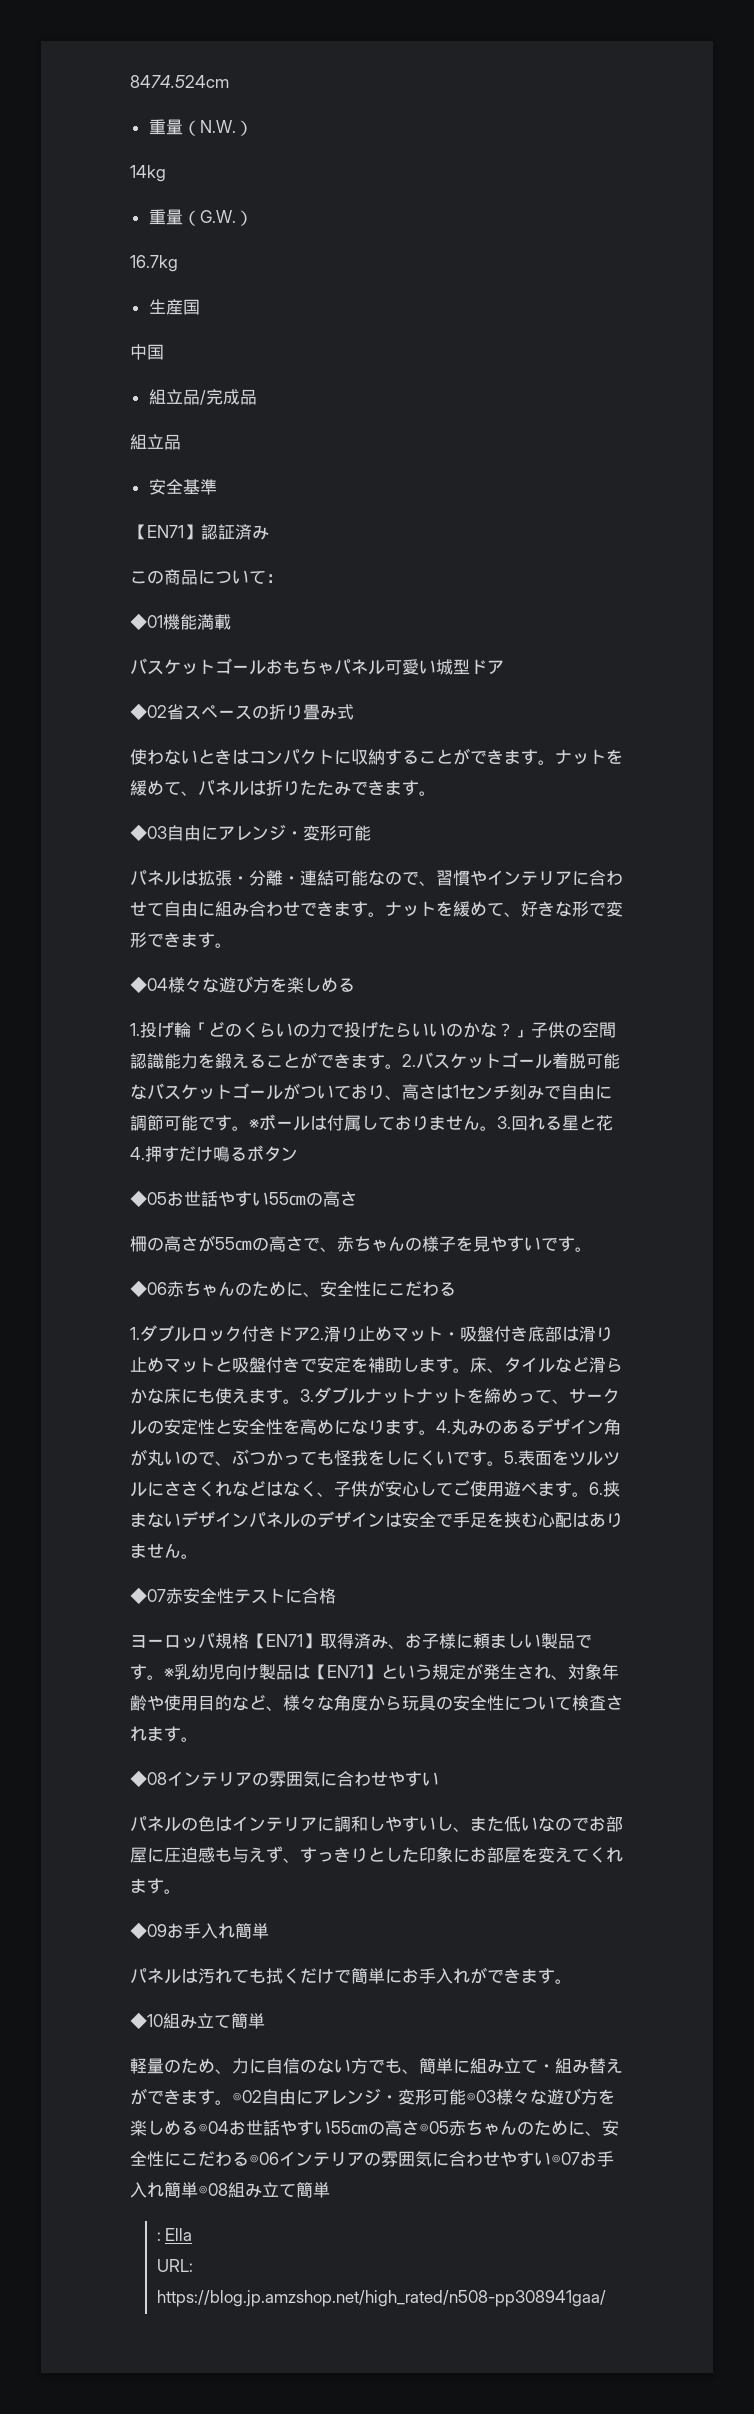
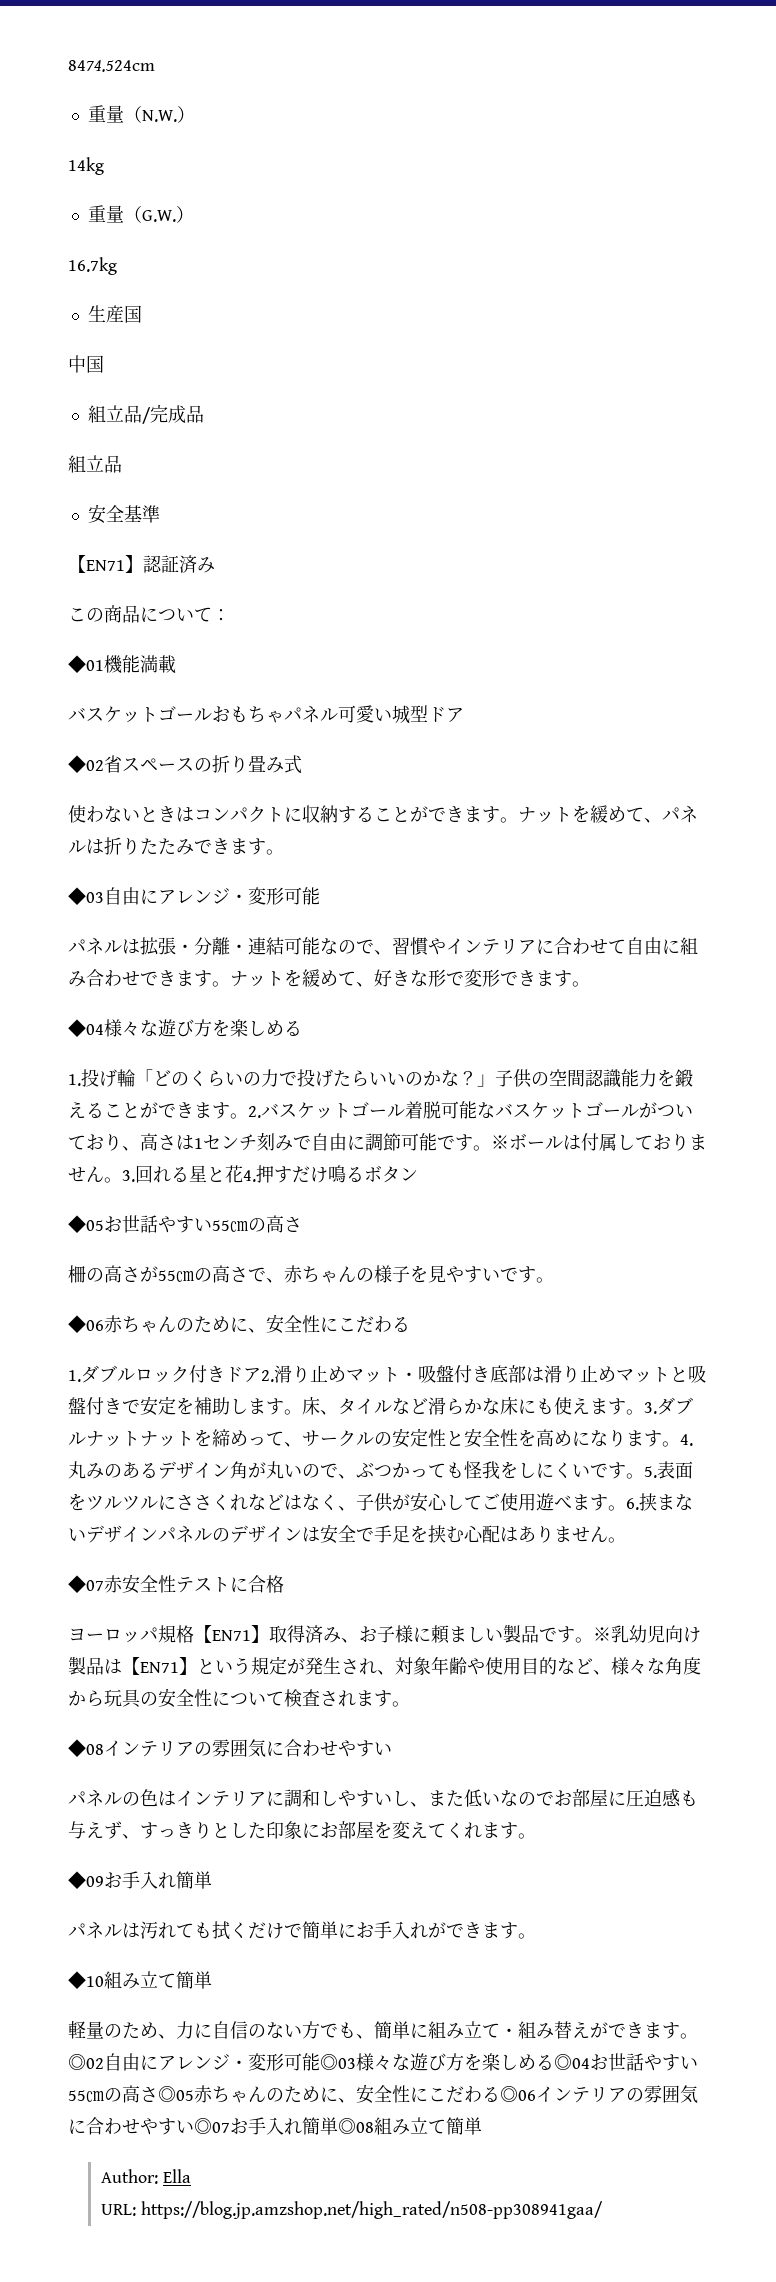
[156,2232,161,2241] : -> [100,2169,158,2184] Author:

